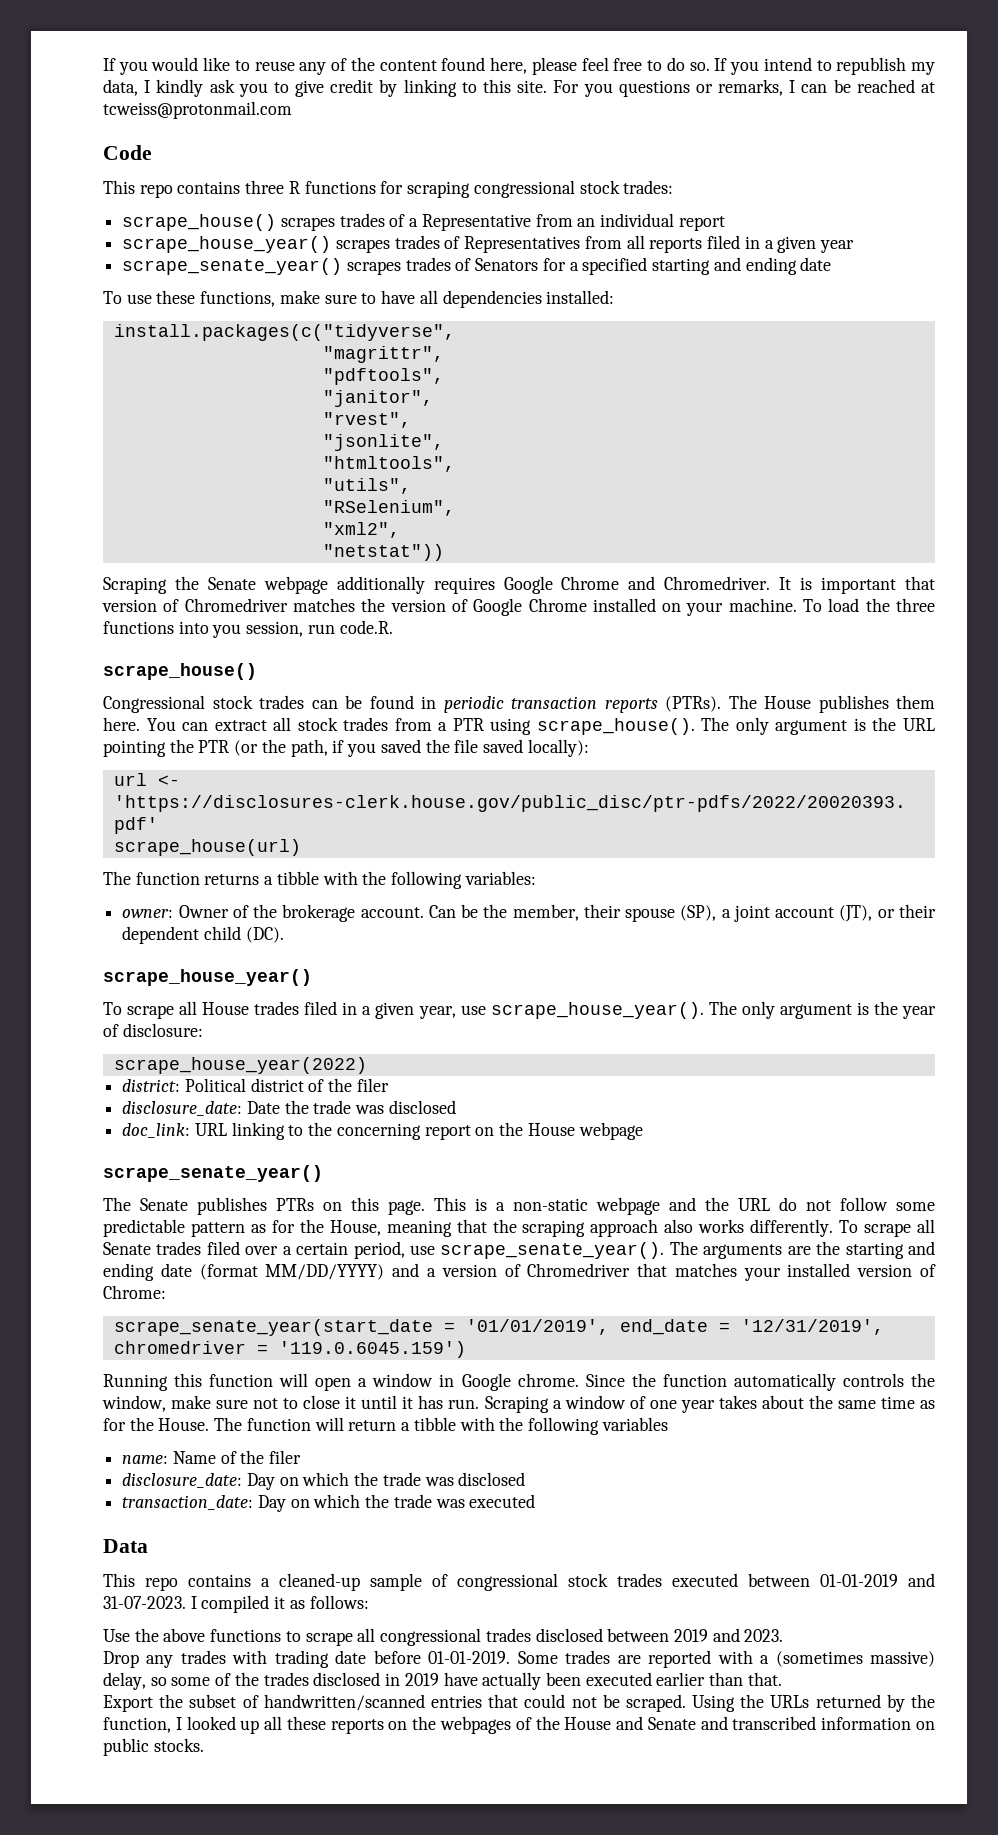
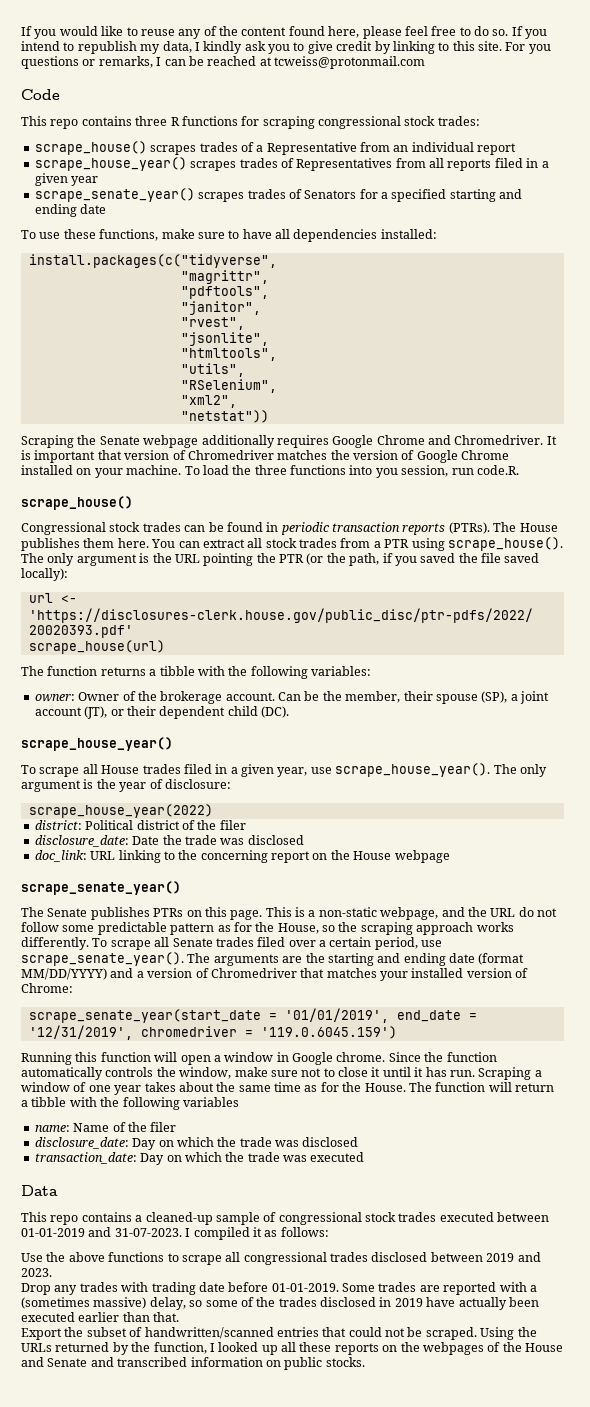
[596,1197,660,1215] webpage -> [380,907,439,920] webpage,
[386,1219,487,1237] meaning that -> [322,925,335,932] so
[664,1219,694,1233] also -> (474, 928) none

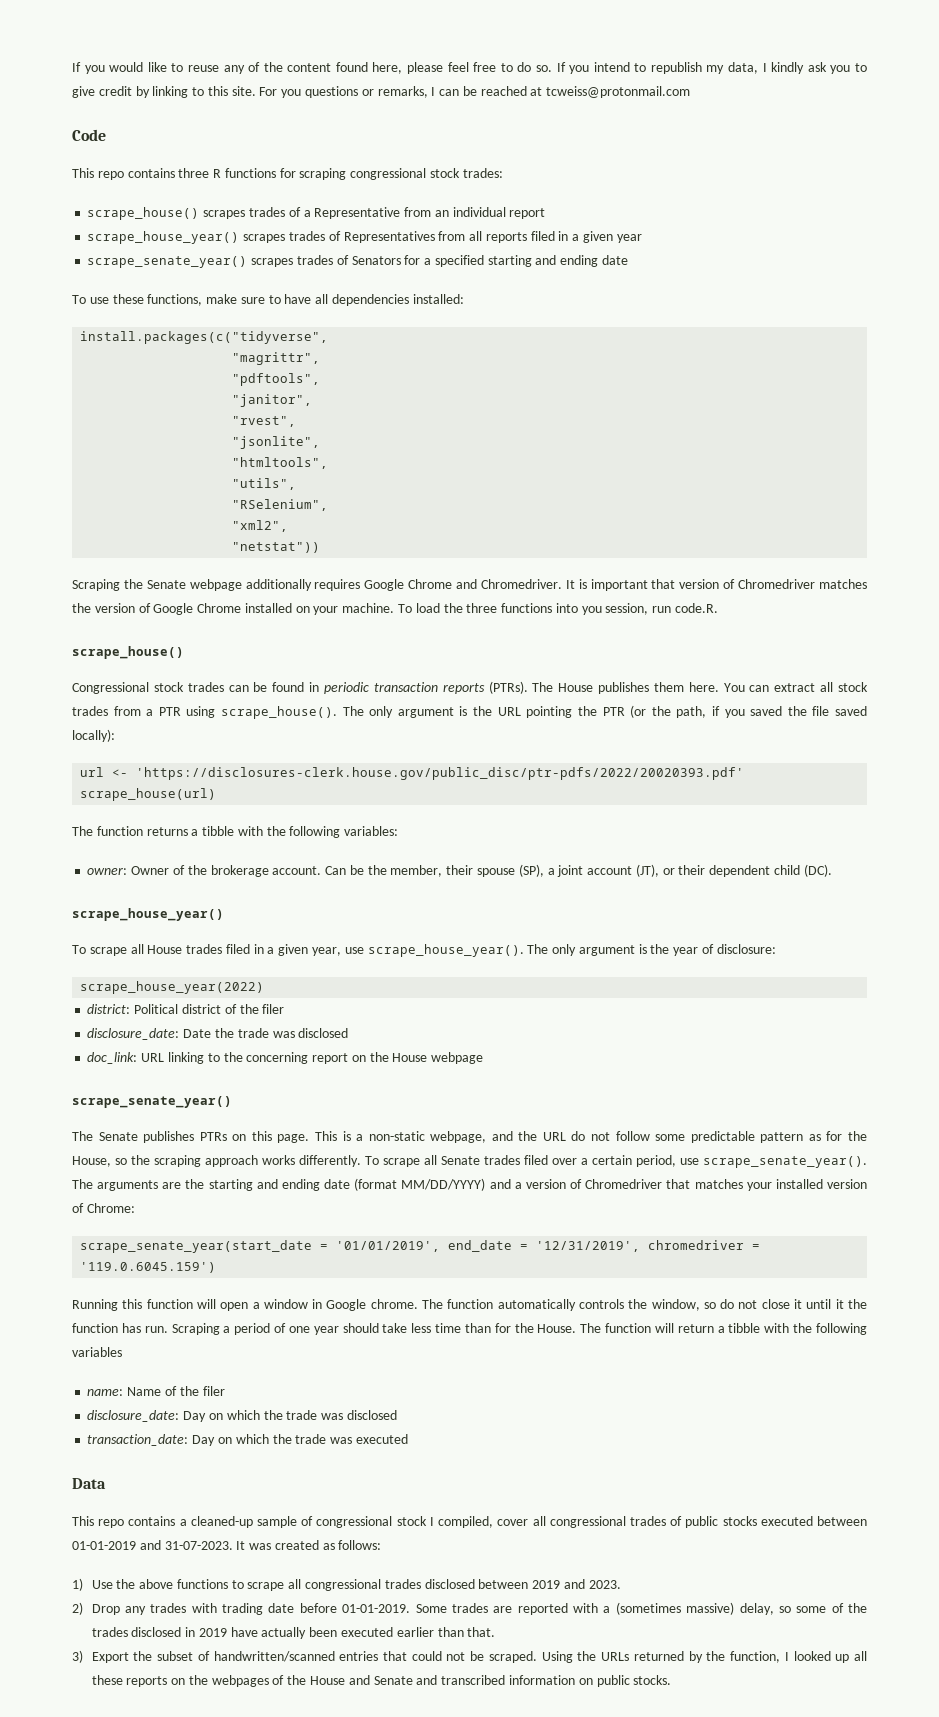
[388,1052,444,1062] Since the -> [422,1299,444,1309] The
[234,1067,335,1077] make sure not to -> [703,1299,758,1309] so do not
(424, 1072) none -> [848,1299,868,1309] [72,1323,118,1333] the function
[21,1082,70,1092] window -> [234,1323,271,1335] period
[144,1082,318,1092] takes about the same time as -> [342,1323,491,1333] should take less time than
[398,1212,437,1222] trades -> [429,1516,757,1528] I compiled, cover all congressional trades of public stocks
[185,1227,262,1240] I compiled it -> [236,1540,319,1550] It was created
(329, 1232) none -> [72,1578,83,1591] 1)
(52, 1272) none -> [72,1602,83,1615] 2)
(180, 1317) none -> [72,1650,83,1663] 3)

